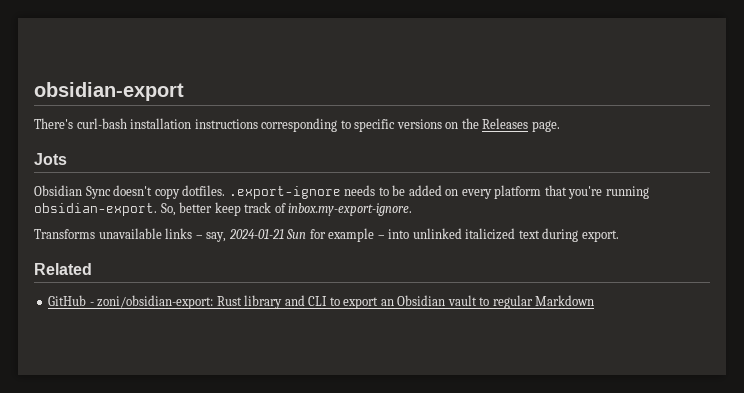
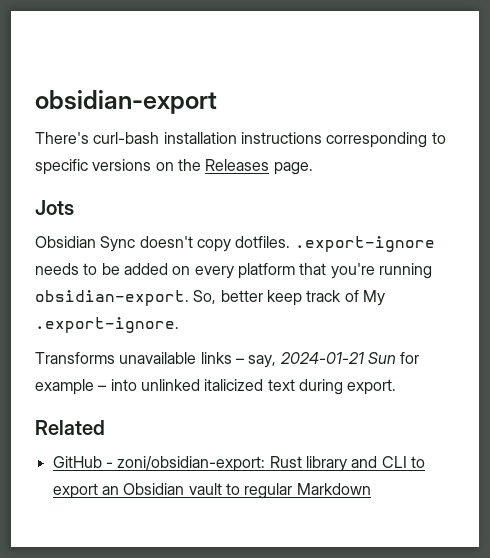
[288,203,413,216] inbox.my-export-ignore. -> [362,290,385,306] [35,317,179,333] My .export-ignore.

